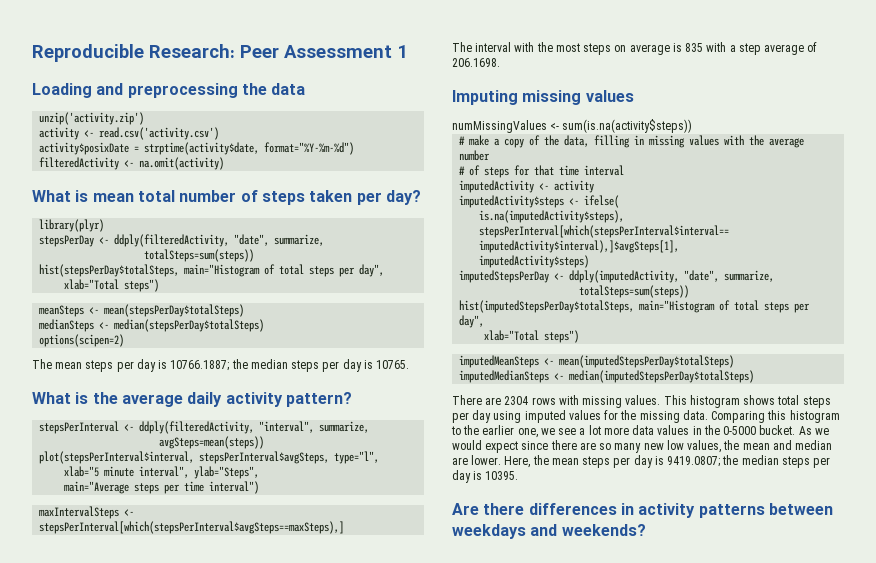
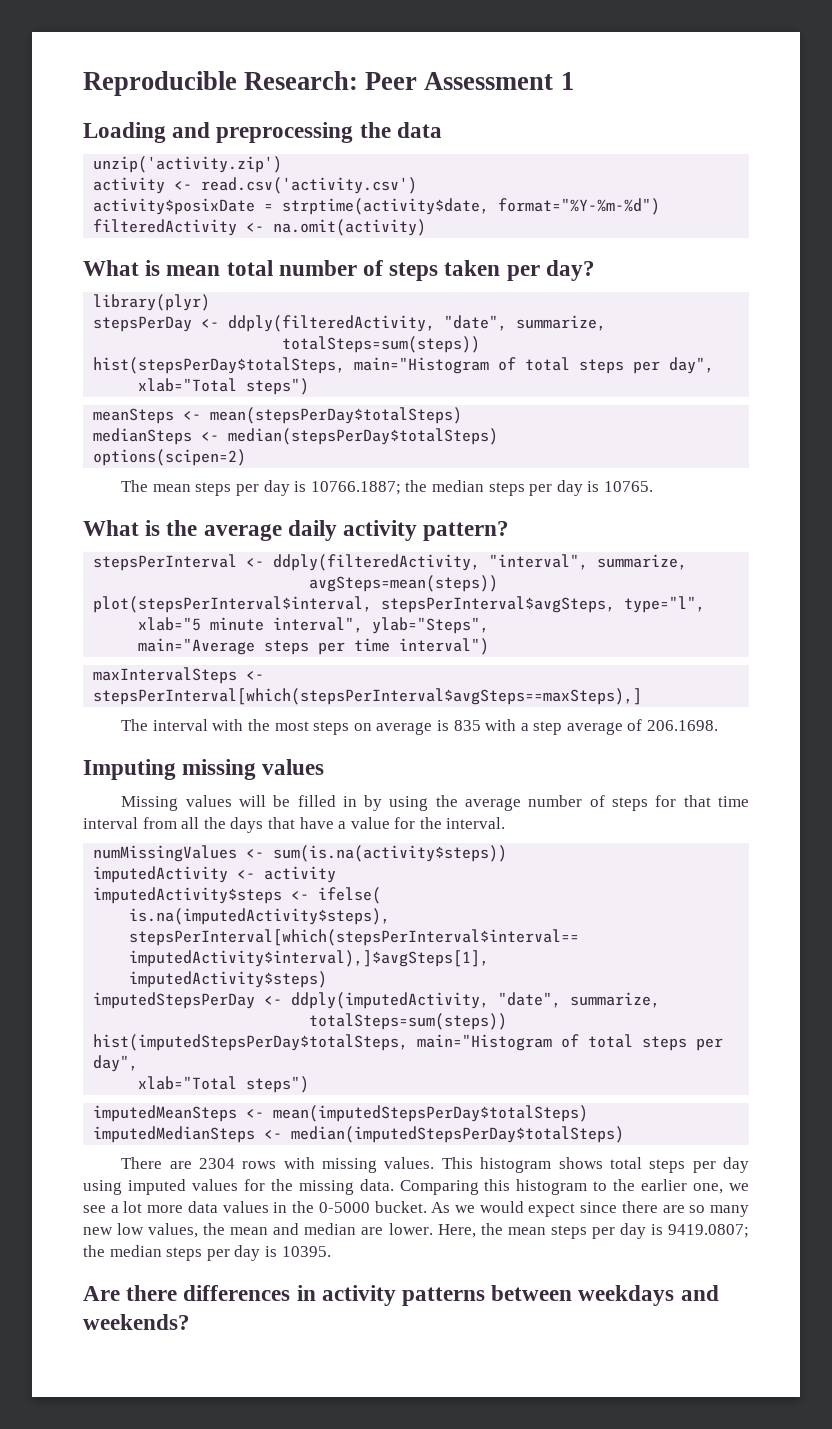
[452,119,693,133] [459,135,745,148] numMissingValues <- sum(is.na(activity$steps)) // # make a copy of the data, filling in missing values with -> [121,795,429,811] Missing values will be filled in by using
[459,166,466,175] // # -> (583, 801) none
(625, 170) none -> [142,817,506,833] [93,845,508,862] from all the days that have a value for the interval. // numMissingValues <- sum(is.na(activity$steps))

